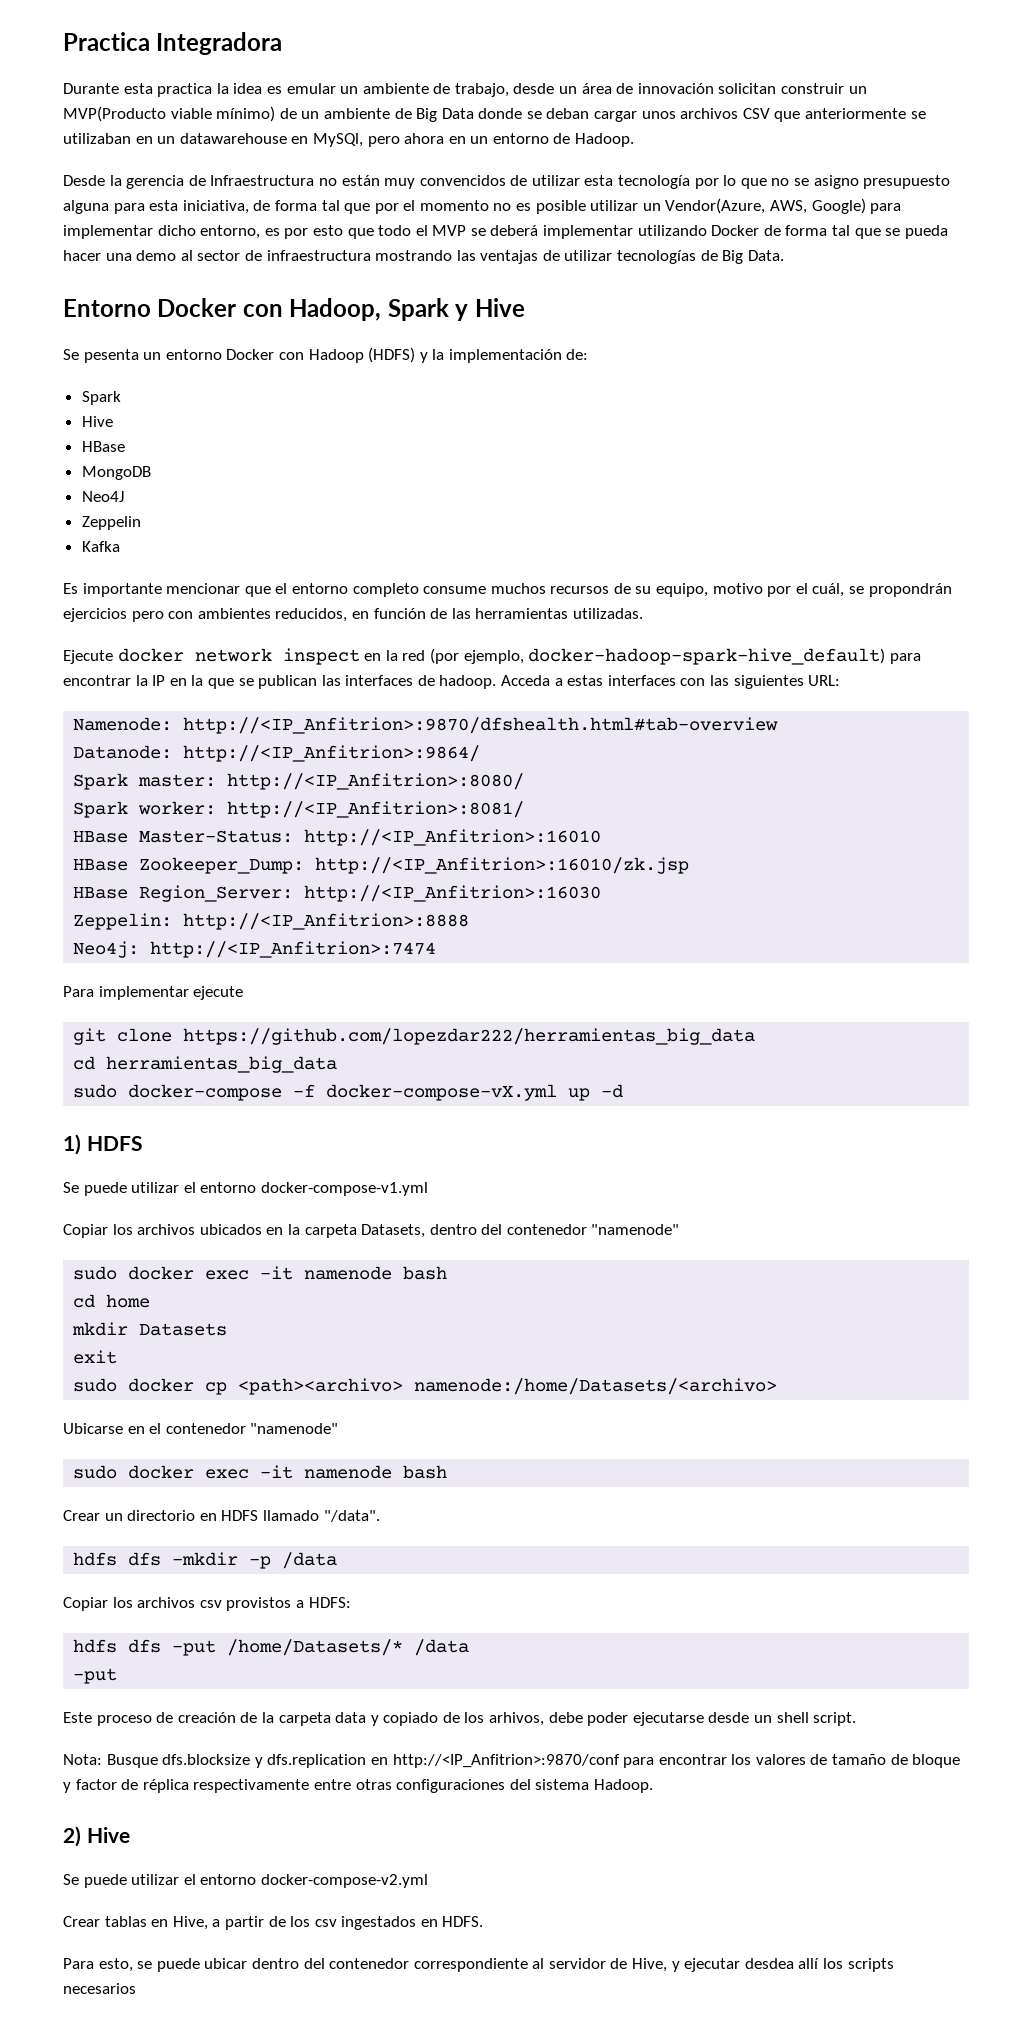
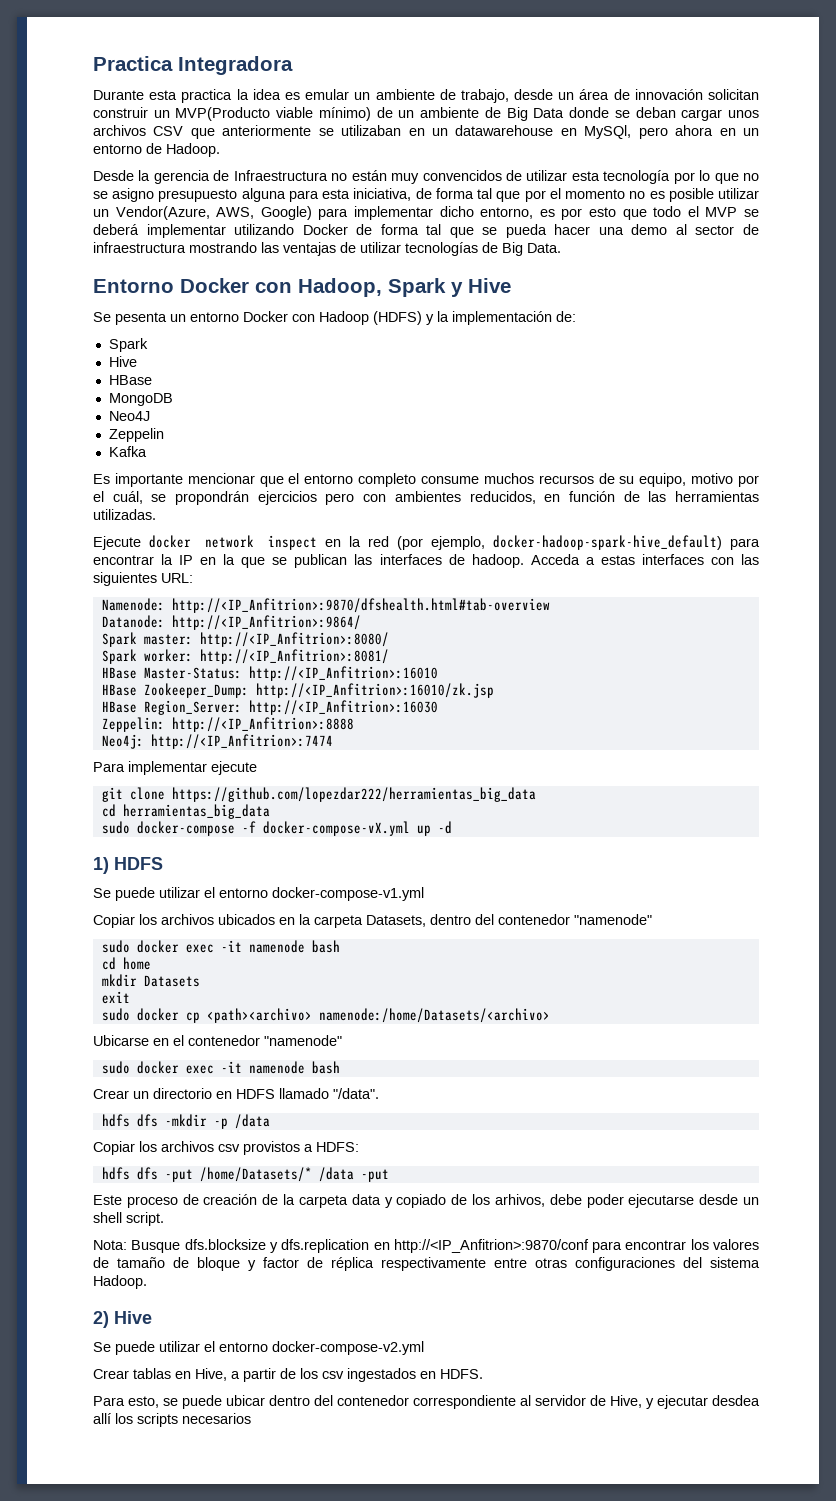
(470, 1647) // -> (354, 1174) none

